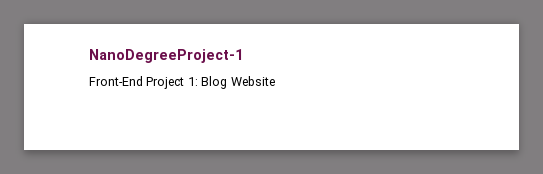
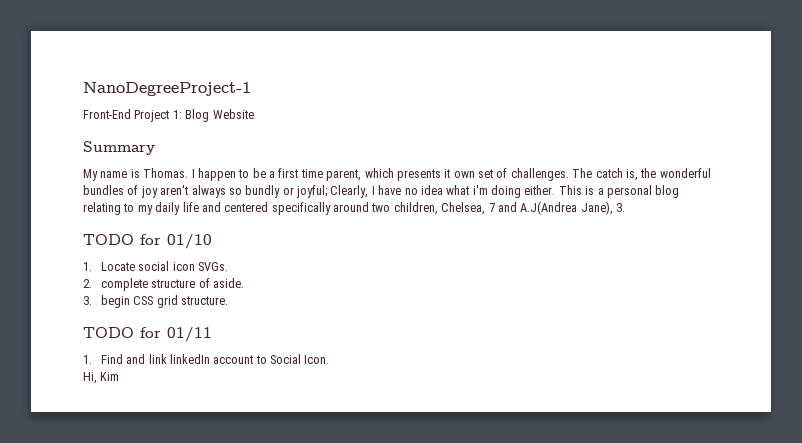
(275, 81) none -> [83,141,155,155] [83,168,711,181] [83,185,680,198] [83,201,625,215] [83,234,212,249] [83,261,228,271] [83,278,244,291] [83,295,228,308] [83,327,212,342] [83,354,330,364] [83,372,120,384] // Summary // My name is Thomas. I happen to be a first time parent, which presents it own set of challenges. The catch is, the wonderful bundles of joy aren't always so bundly or joyful; Clearly, I have no idea what i'm doing either. This is a personal blog relating to my daily life and centered specifically around two children, Chelsea, 7 and A.J(Andrea Jane), 3. // TODO for 01/10 // 1. Locate social icon SVGs. // 2. complete structure of aside. // 3. begin CSS grid structure. // TODO for 01/11 // 1. Find and link linkedIn account to Social Icon. // Hi, Kim

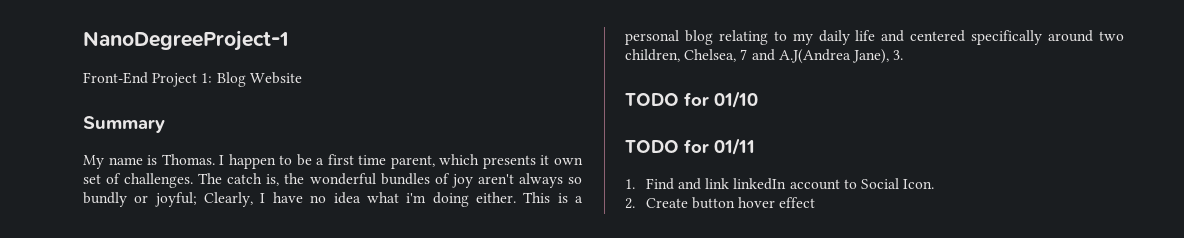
[83,261,228,271] [83,278,244,291] [83,295,228,308] // 1. Locate social icon SVGs. // 2. complete structure of aside. // 3. begin CSS grid structure. -> (758, 99) none
[83,372,120,384] Hi, Kim -> [625,197,816,209] 2. Create button hover effect

